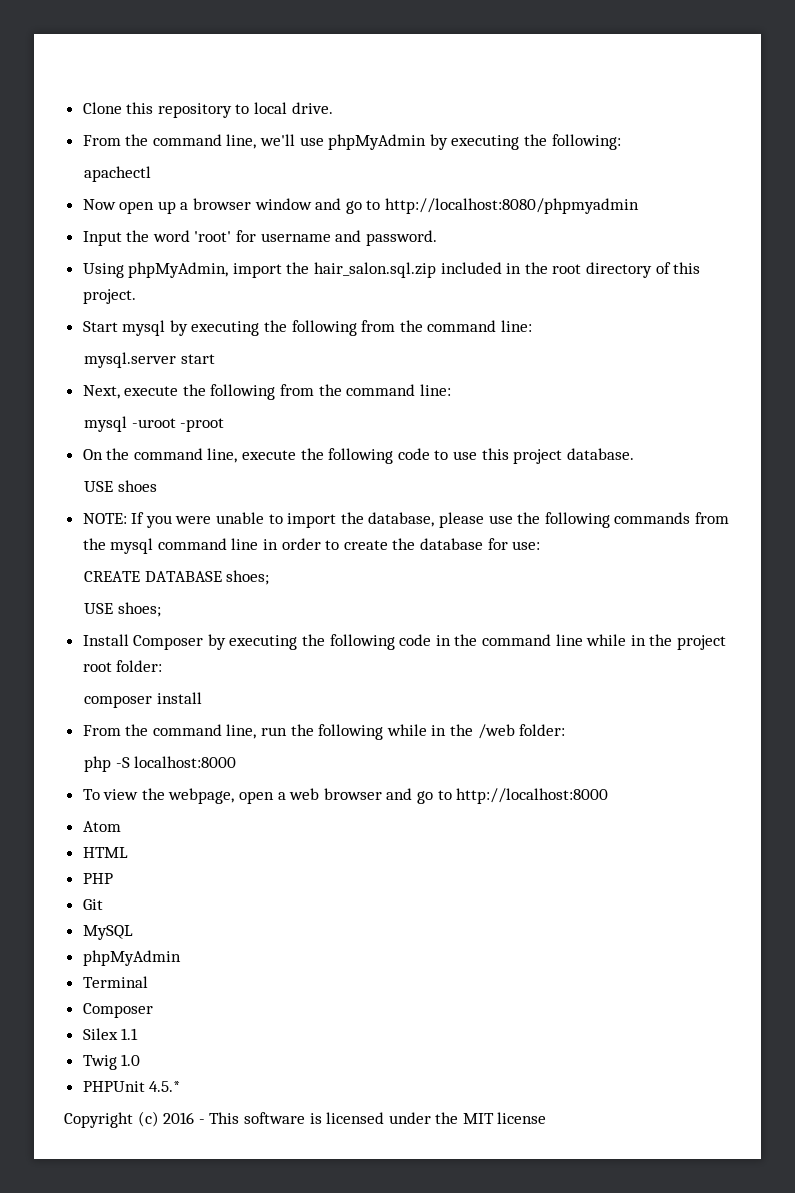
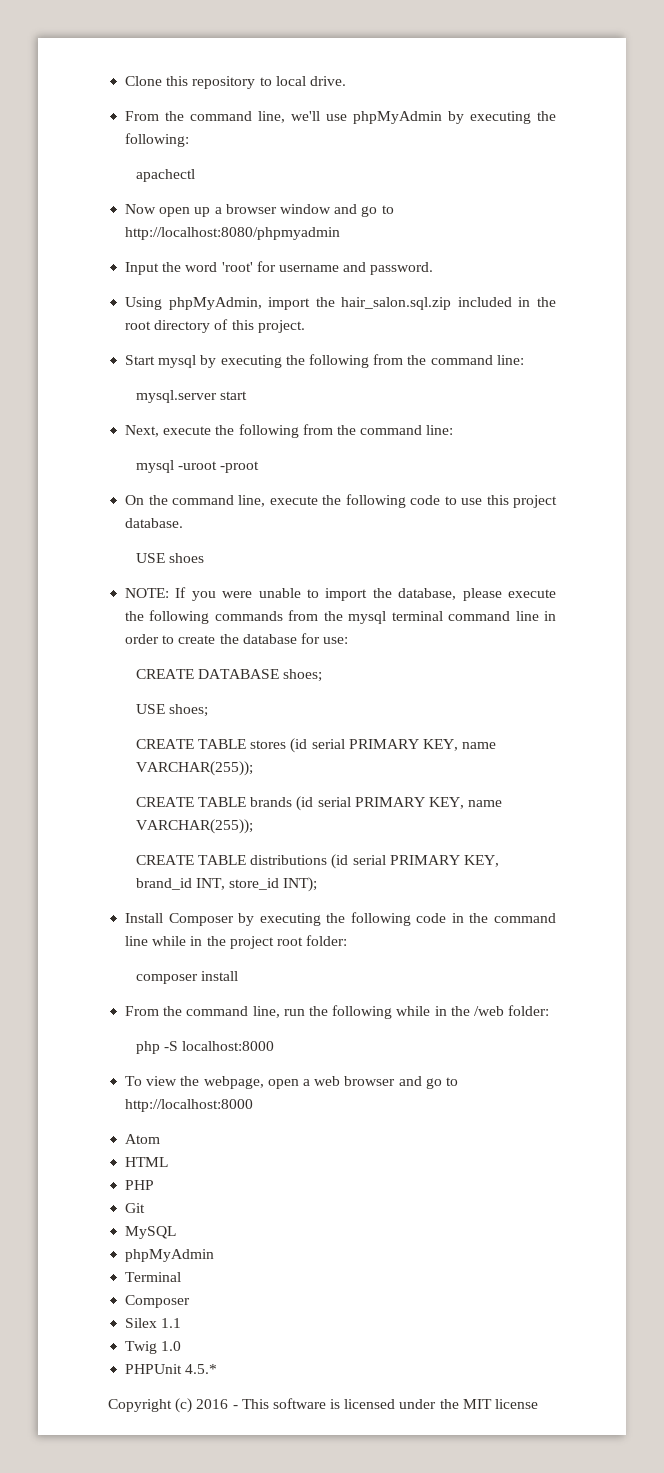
[488,515,513,524] use -> [507,589,556,598] execute
(154, 546) none -> [391,611,443,621] terminal
(161, 609) none -> [135,738,497,753] [135,761,253,776] [135,796,503,811] [135,819,253,834] [135,854,499,869] [135,877,318,892] // CREATE TABLE stores (id serial PRIMARY KEY, name VARCHAR(255)); // CREATE TABLE brands (id serial PRIMARY KEY, name VARCHAR(255)); // CREATE TABLE distributions (id serial PRIMARY KEY, brand_id INT, store_id INT);

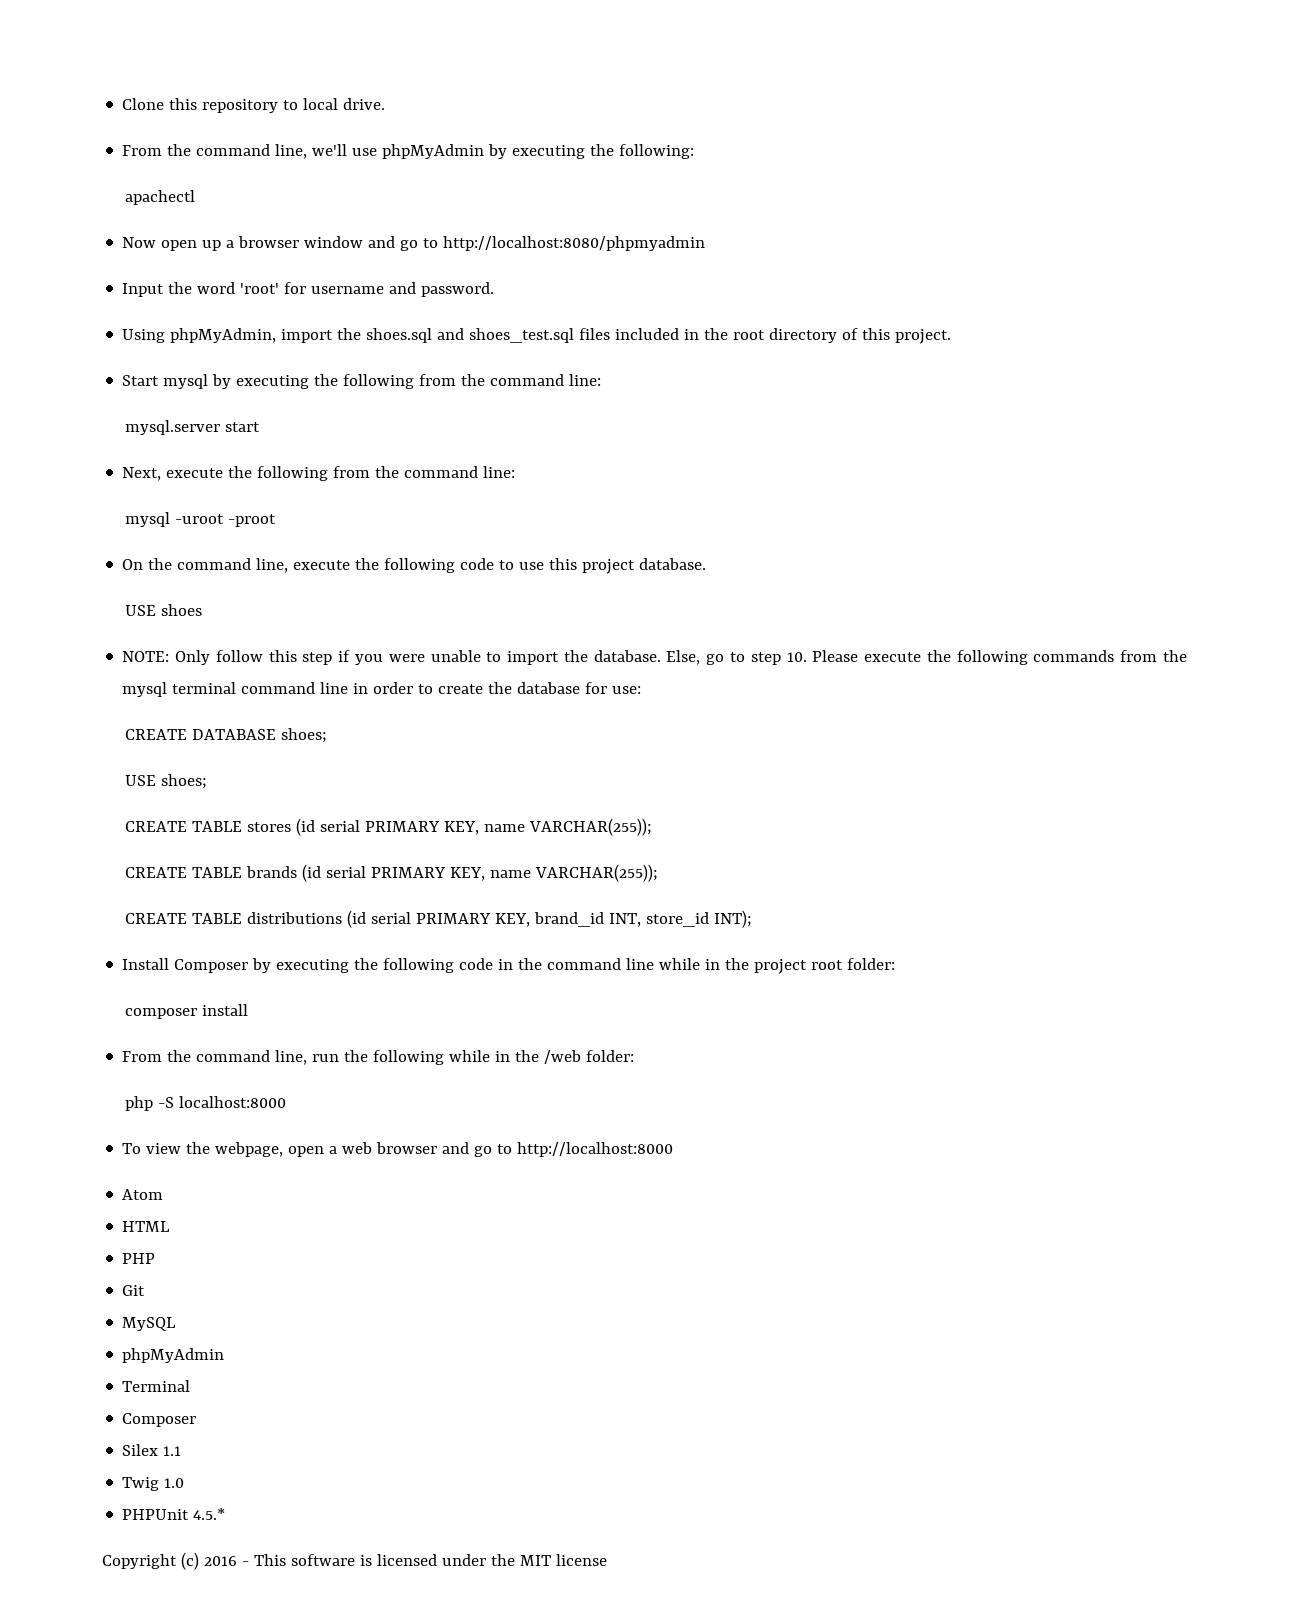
[341,297,452,310] hair_salon.sql.zip -> [366,328,611,343] shoes.sql and shoes_test.sql files
[175,587,187,598] If -> [175,650,351,665] Only follow this step if
[398,588,502,601] database, please -> [593,650,859,665] database. Else, go to step 10. Please

